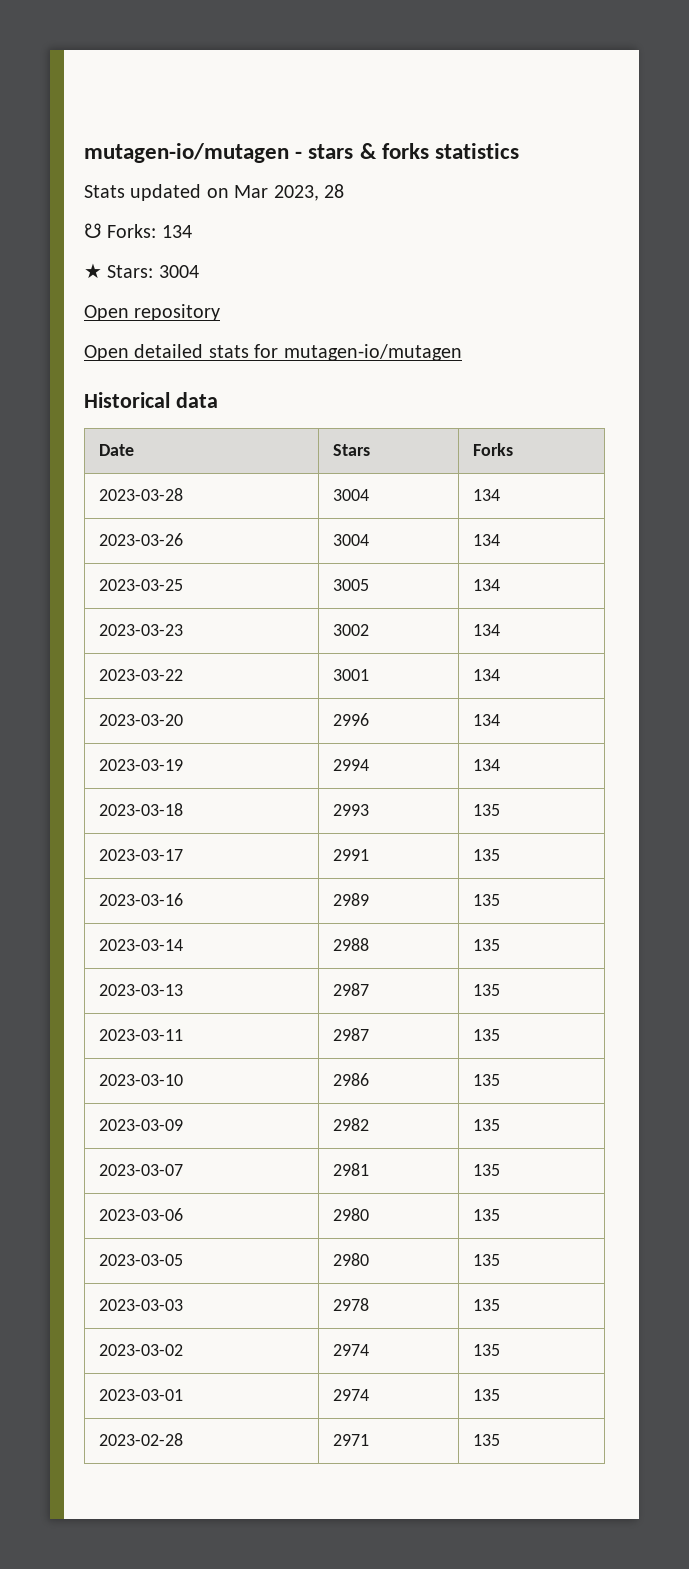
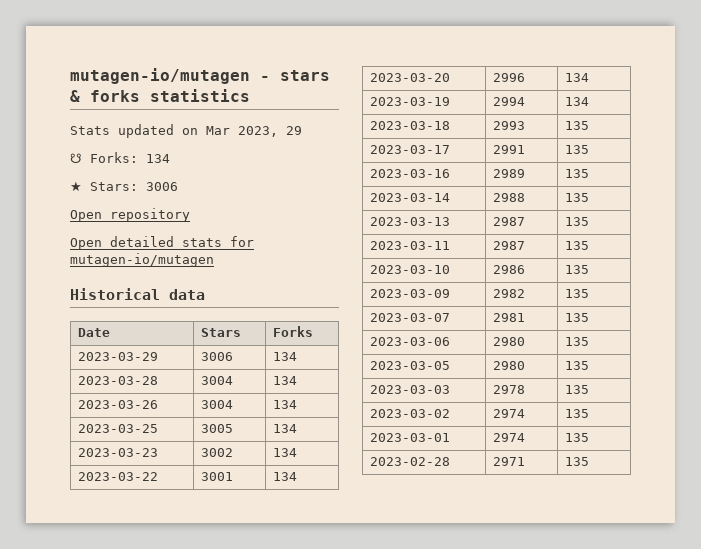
[324,184,344,198] 28 -> [286,126,302,135] 29
[158,265,199,278] 3004 -> [146,182,178,191] 3006
(514, 449) none -> [78,352,159,361] [201,352,234,361] [273,352,298,361] // 2023-03-29 | 3006 | 134

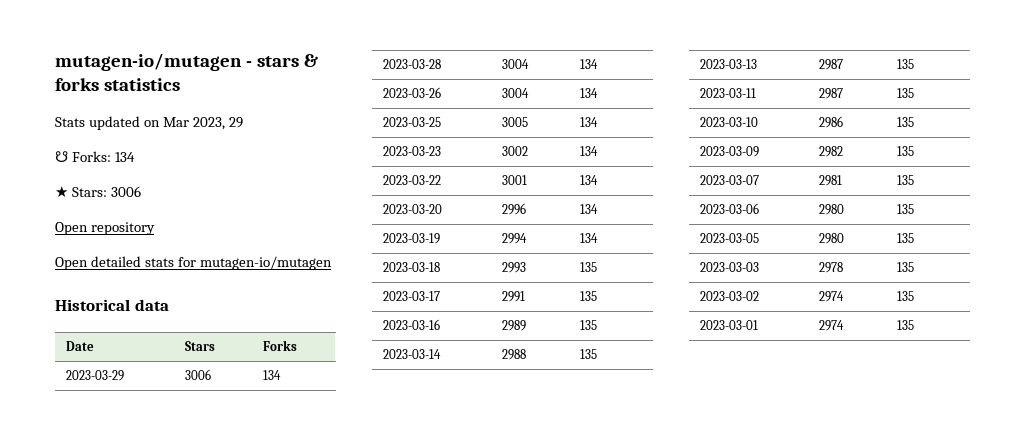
[370,457,451,466] [493,457,526,466] [565,457,590,466] // 2023-02-28 | 2971 | 135 -> (914, 325) none

